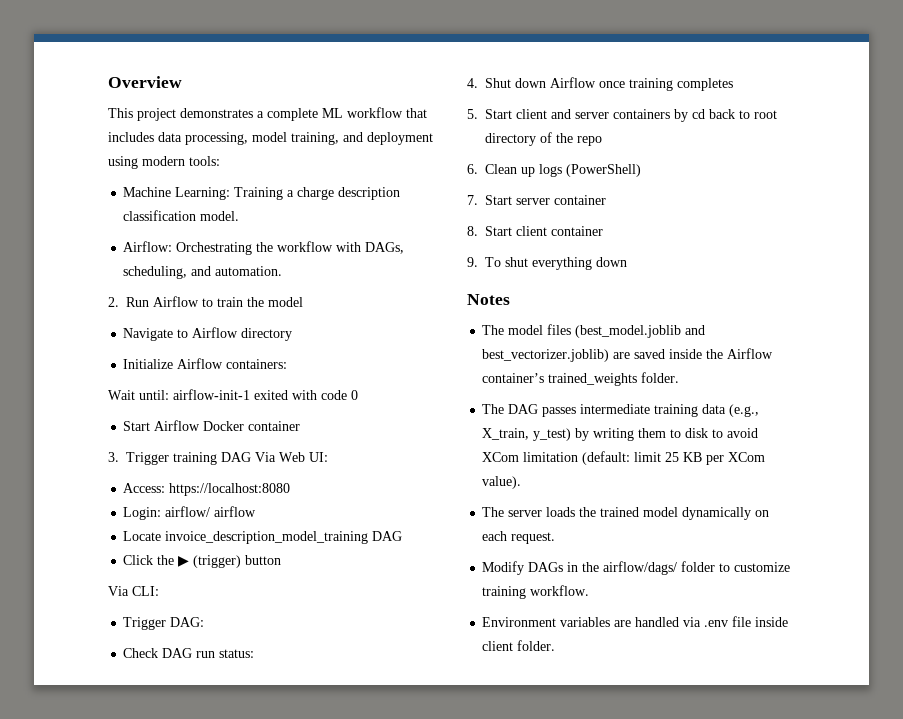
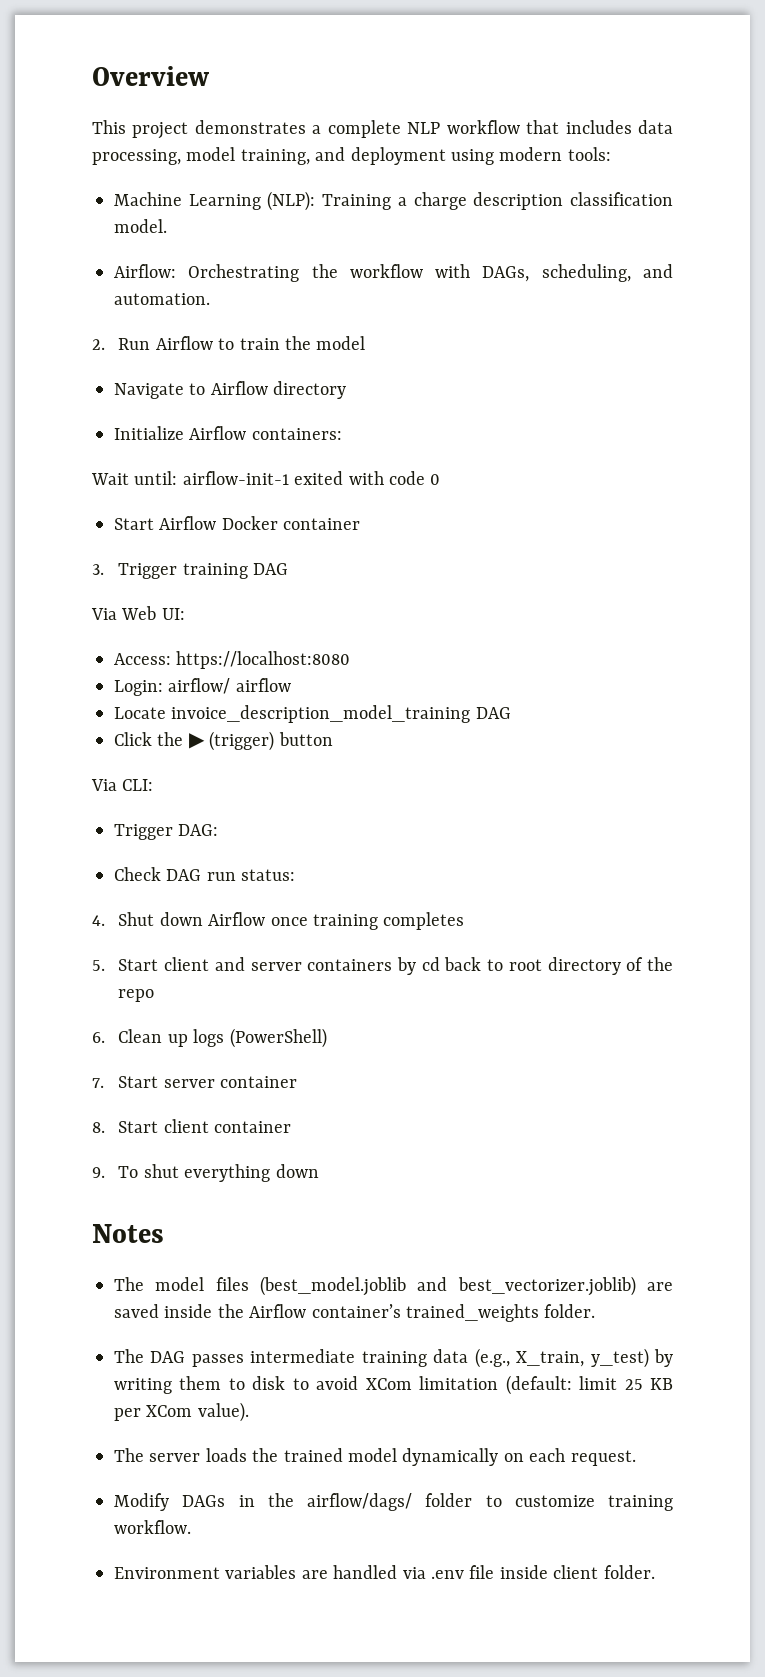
[322,108,343,118] ML -> [407,122,441,134] NLP
[175,187,231,200] Learning: -> [188,191,316,211] Learning (NLP):
(251, 457) none -> (289, 569) //

